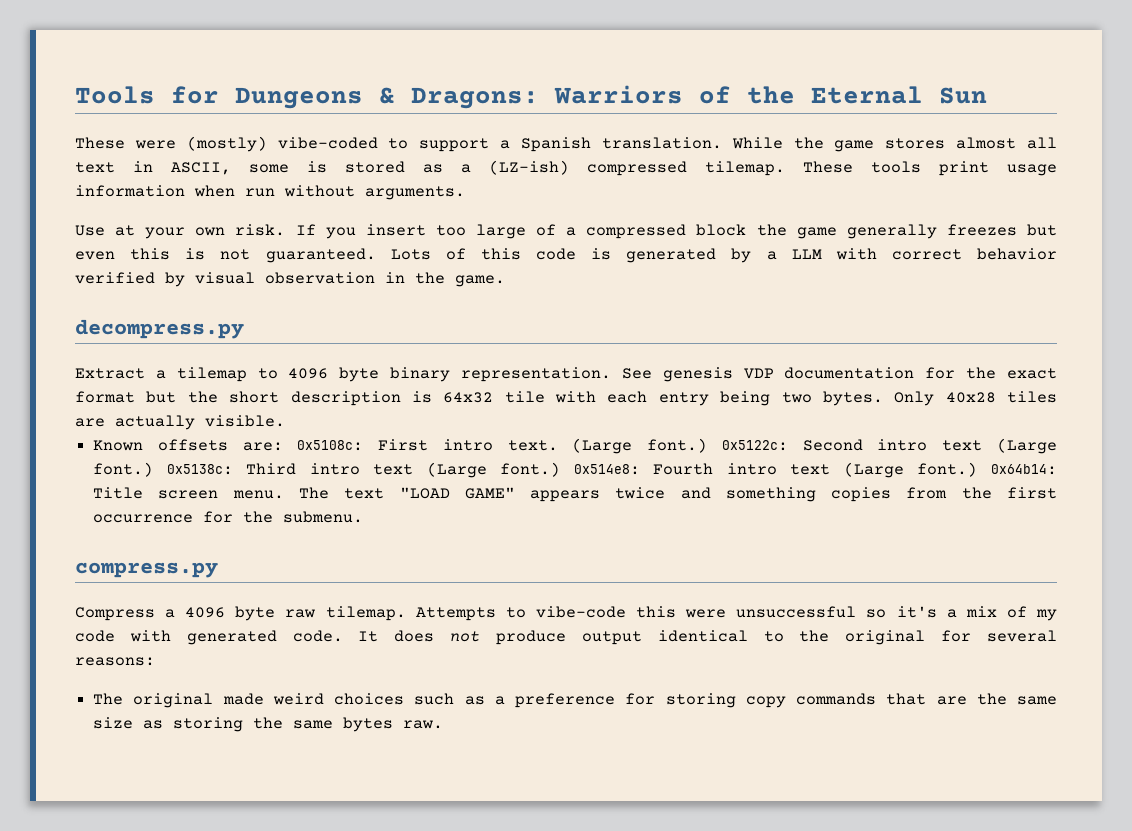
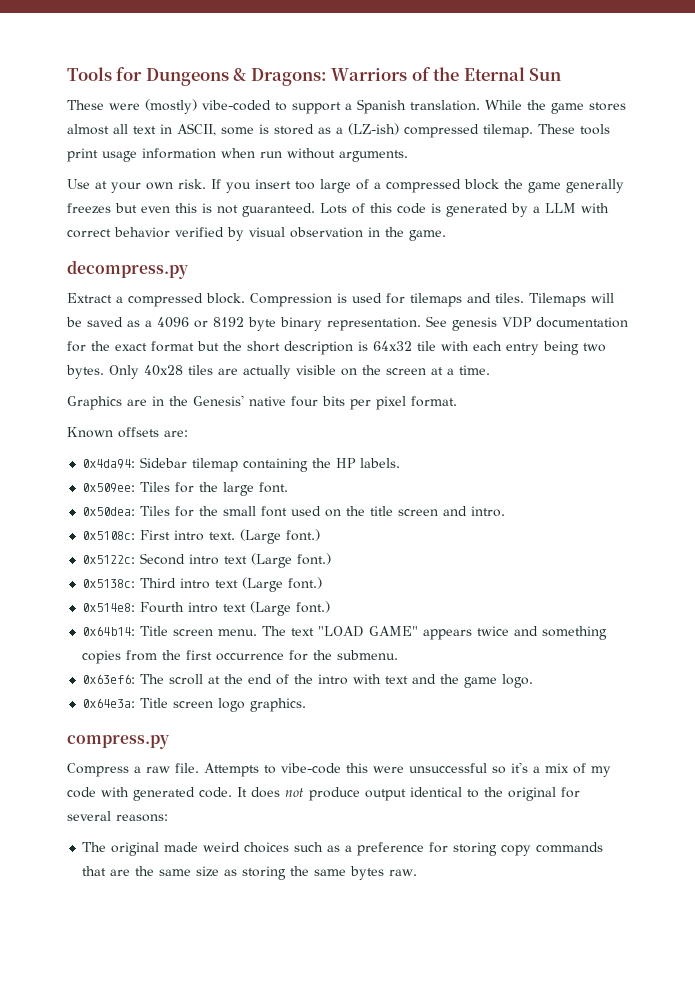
[176,367,329,382] tilemap to 4096 -> [128,293,614,307] [66,317,244,328] compressed block. Compression is used for tilemaps and tiles. Tilemaps will be saved as a 4096 or 8192
[205,415,285,427] [93,439,283,451] visible. // Known offsets are: -> [296,365,490,376] [67,395,457,410] [67,427,188,438] [82,457,401,472] [82,482,289,496] [82,506,506,517] visible on the screen at a time. // Graphics are in the Genesis' native four bits per pixel format. // Known offsets are: // 0x4da94: Sidebar tilemap containing the HP labels. // 0x509ee: Tiles for the large font. // 0x50dea: Tiles for the small font used on the title screen and intro. //
(708, 445) none -> (321, 535) //
(154, 469) none -> (332, 559) //
(561, 469) none -> (323, 583) //
(978, 469) none -> (331, 607) //
(364, 517) none -> [82,674,534,688] [82,698,307,712] // 0x63ef6: The scroll at the end of the intro with text and the game logo. // 0x64e3a: Title screen logo graphics.
[185,606,406,621] 4096 byte raw tilemap. -> [146,763,199,773] raw file.

